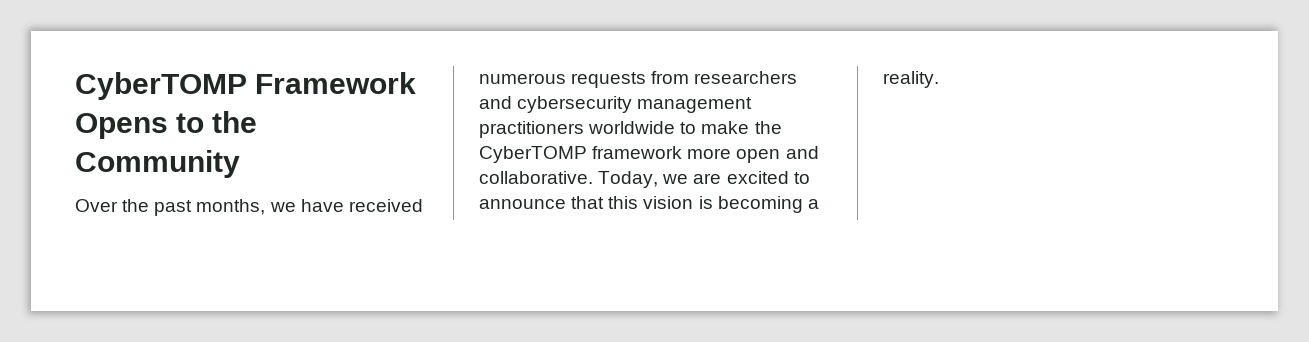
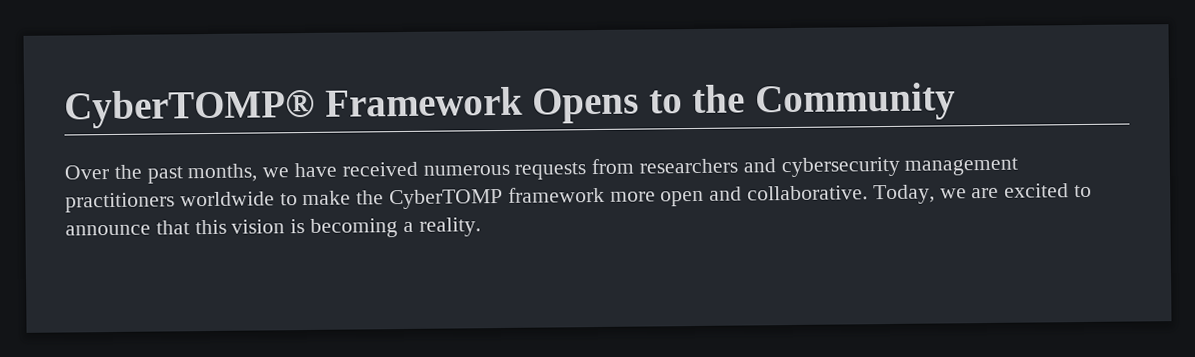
[75,72,247,100] CyberTOMP -> [64,88,315,129] CyberTOMP®

